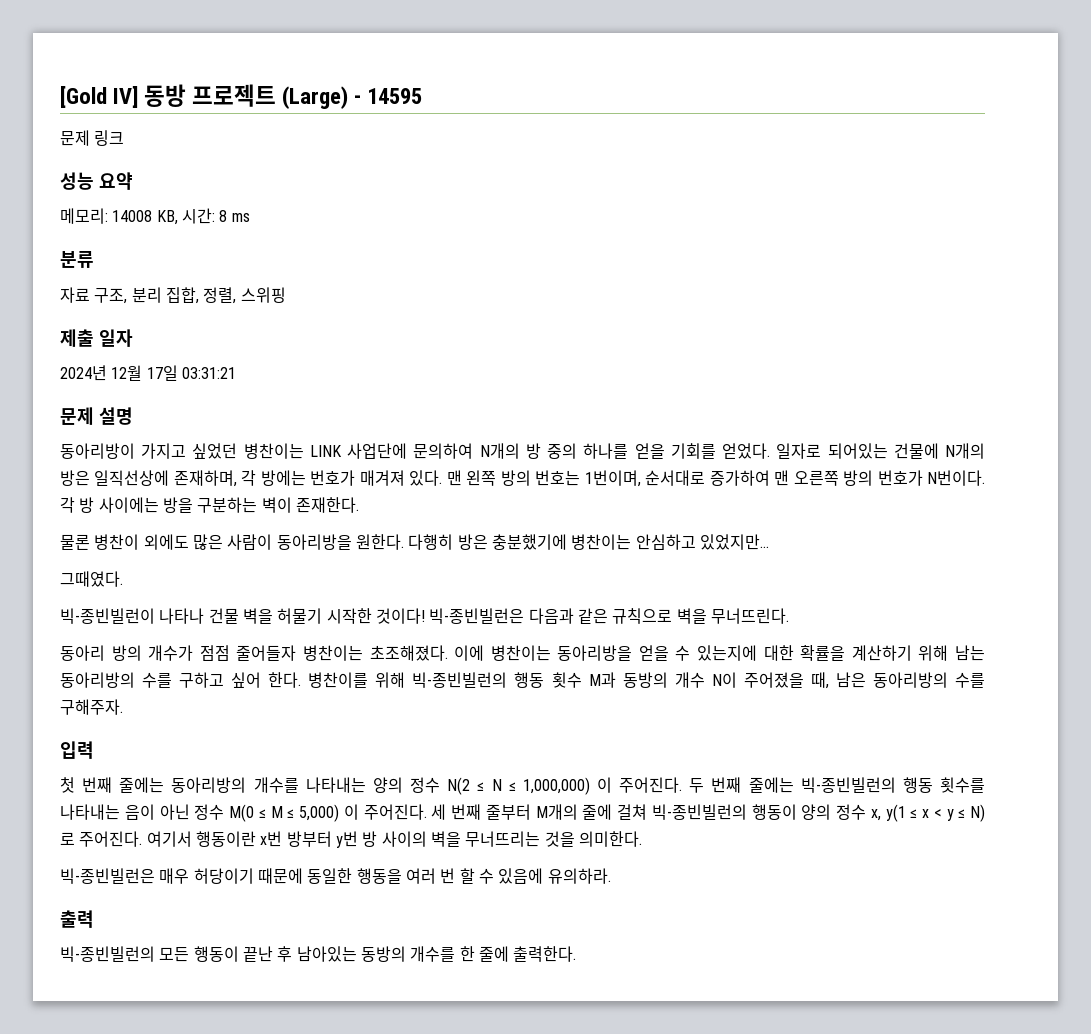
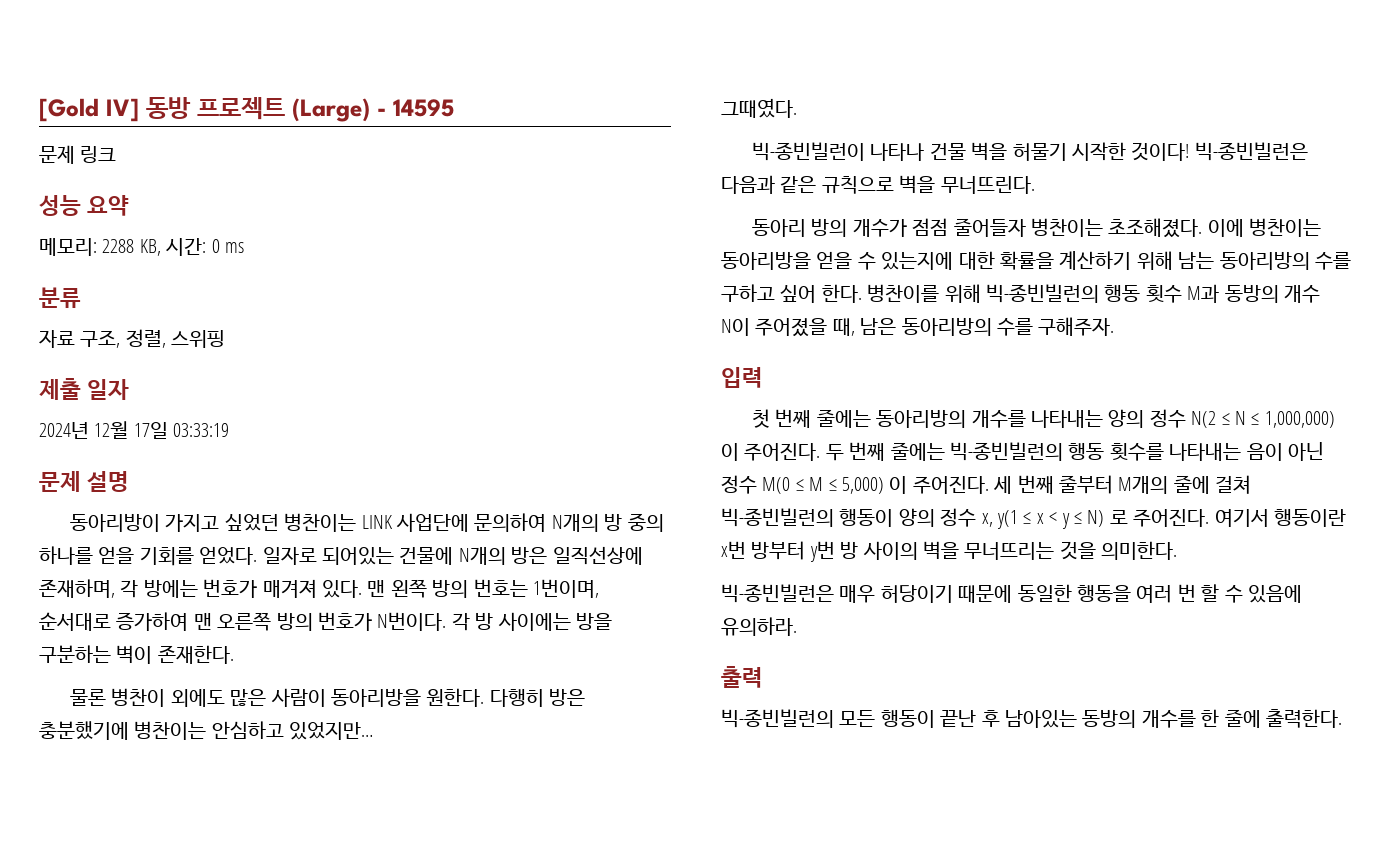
[112,210,153,222] 14008 -> [102,239,135,253] 2288
[219,210,228,222] 8 -> [211,239,220,253] 0
[131,287,199,304] 분리 집합, -> (121, 339) none
[181,367,236,379] 03:31:21 -> [173,423,230,437] 03:33:19

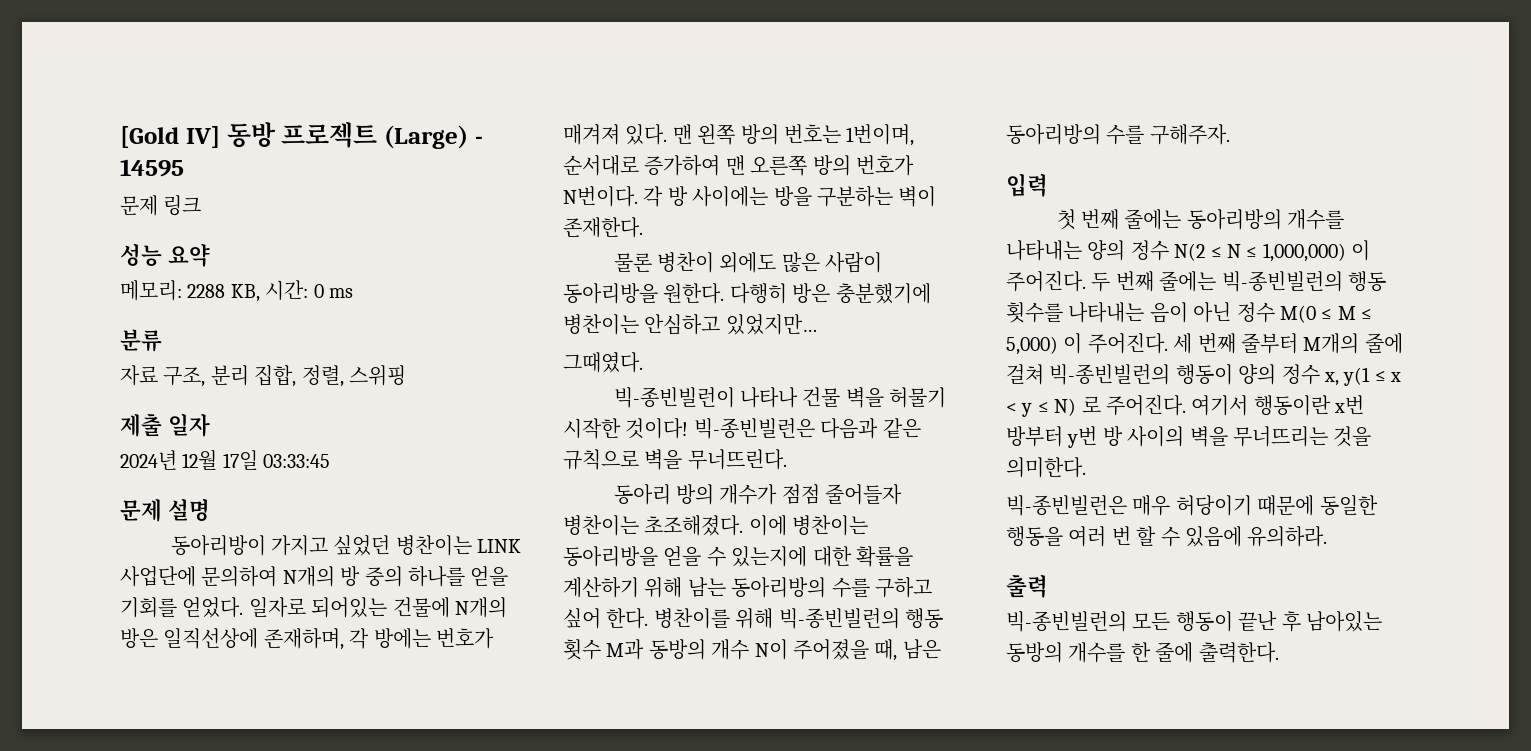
(121, 339) none -> [210,365,297,387] 분리 집합,
[173,423,230,437] 03:33:19 -> [263,454,331,468] 03:33:45

